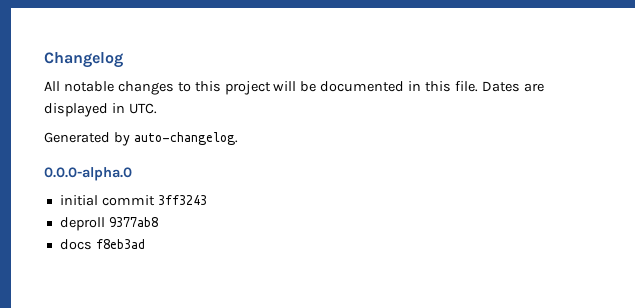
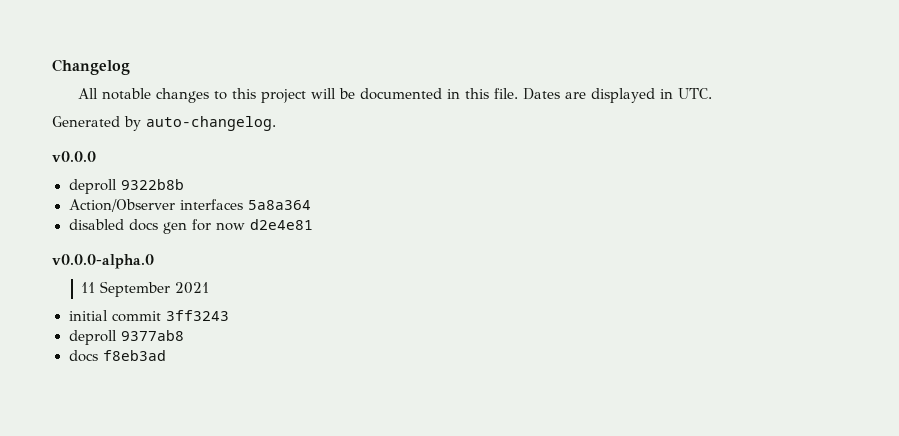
[44,167,132,181] 0.0.0-alpha.0 -> [52,151,96,162] [68,179,184,194] [68,199,311,212] [68,219,313,234] [52,254,154,269] [81,281,210,297] v0.0.0 // deproll 9322b8b // Action/Observer interfaces 5a8a364 // disabled docs gen for now d2e4e81 // v0.0.0-alpha.0 // 11 September 2021

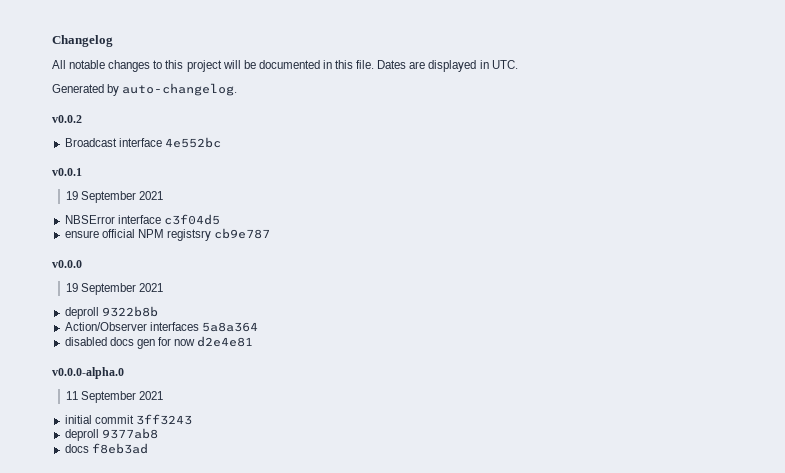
[52,151,96,162] v0.0.0 -> [52,115,82,123] [64,137,221,148] [52,168,82,176] [65,191,163,203] [64,214,220,225] [64,228,271,241] [52,260,82,268] [65,283,163,295] v0.0.2 // Broadcast interface 4e552bc // v0.0.1 // 19 September 2021 // NBSError interface c3f04d5 // ensure official NPM registsry cb9e787 // v0.0.0 // 19 September 2021

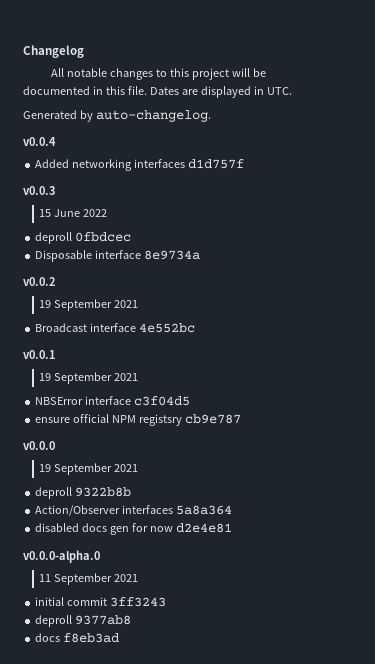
[52,115,82,123] v0.0.2 -> [23,137,56,146] [35,159,245,171] [23,186,55,195] [39,209,108,217] [35,232,132,244] [35,250,201,262] [23,277,55,286] [39,299,139,311] v0.0.4 // Added networking interfaces d1d757f // v0.0.3 // 15 June 2022 // deproll 0fbdcec // Disposable interface 8e9734a // v0.0.2 // 19 September 2021

